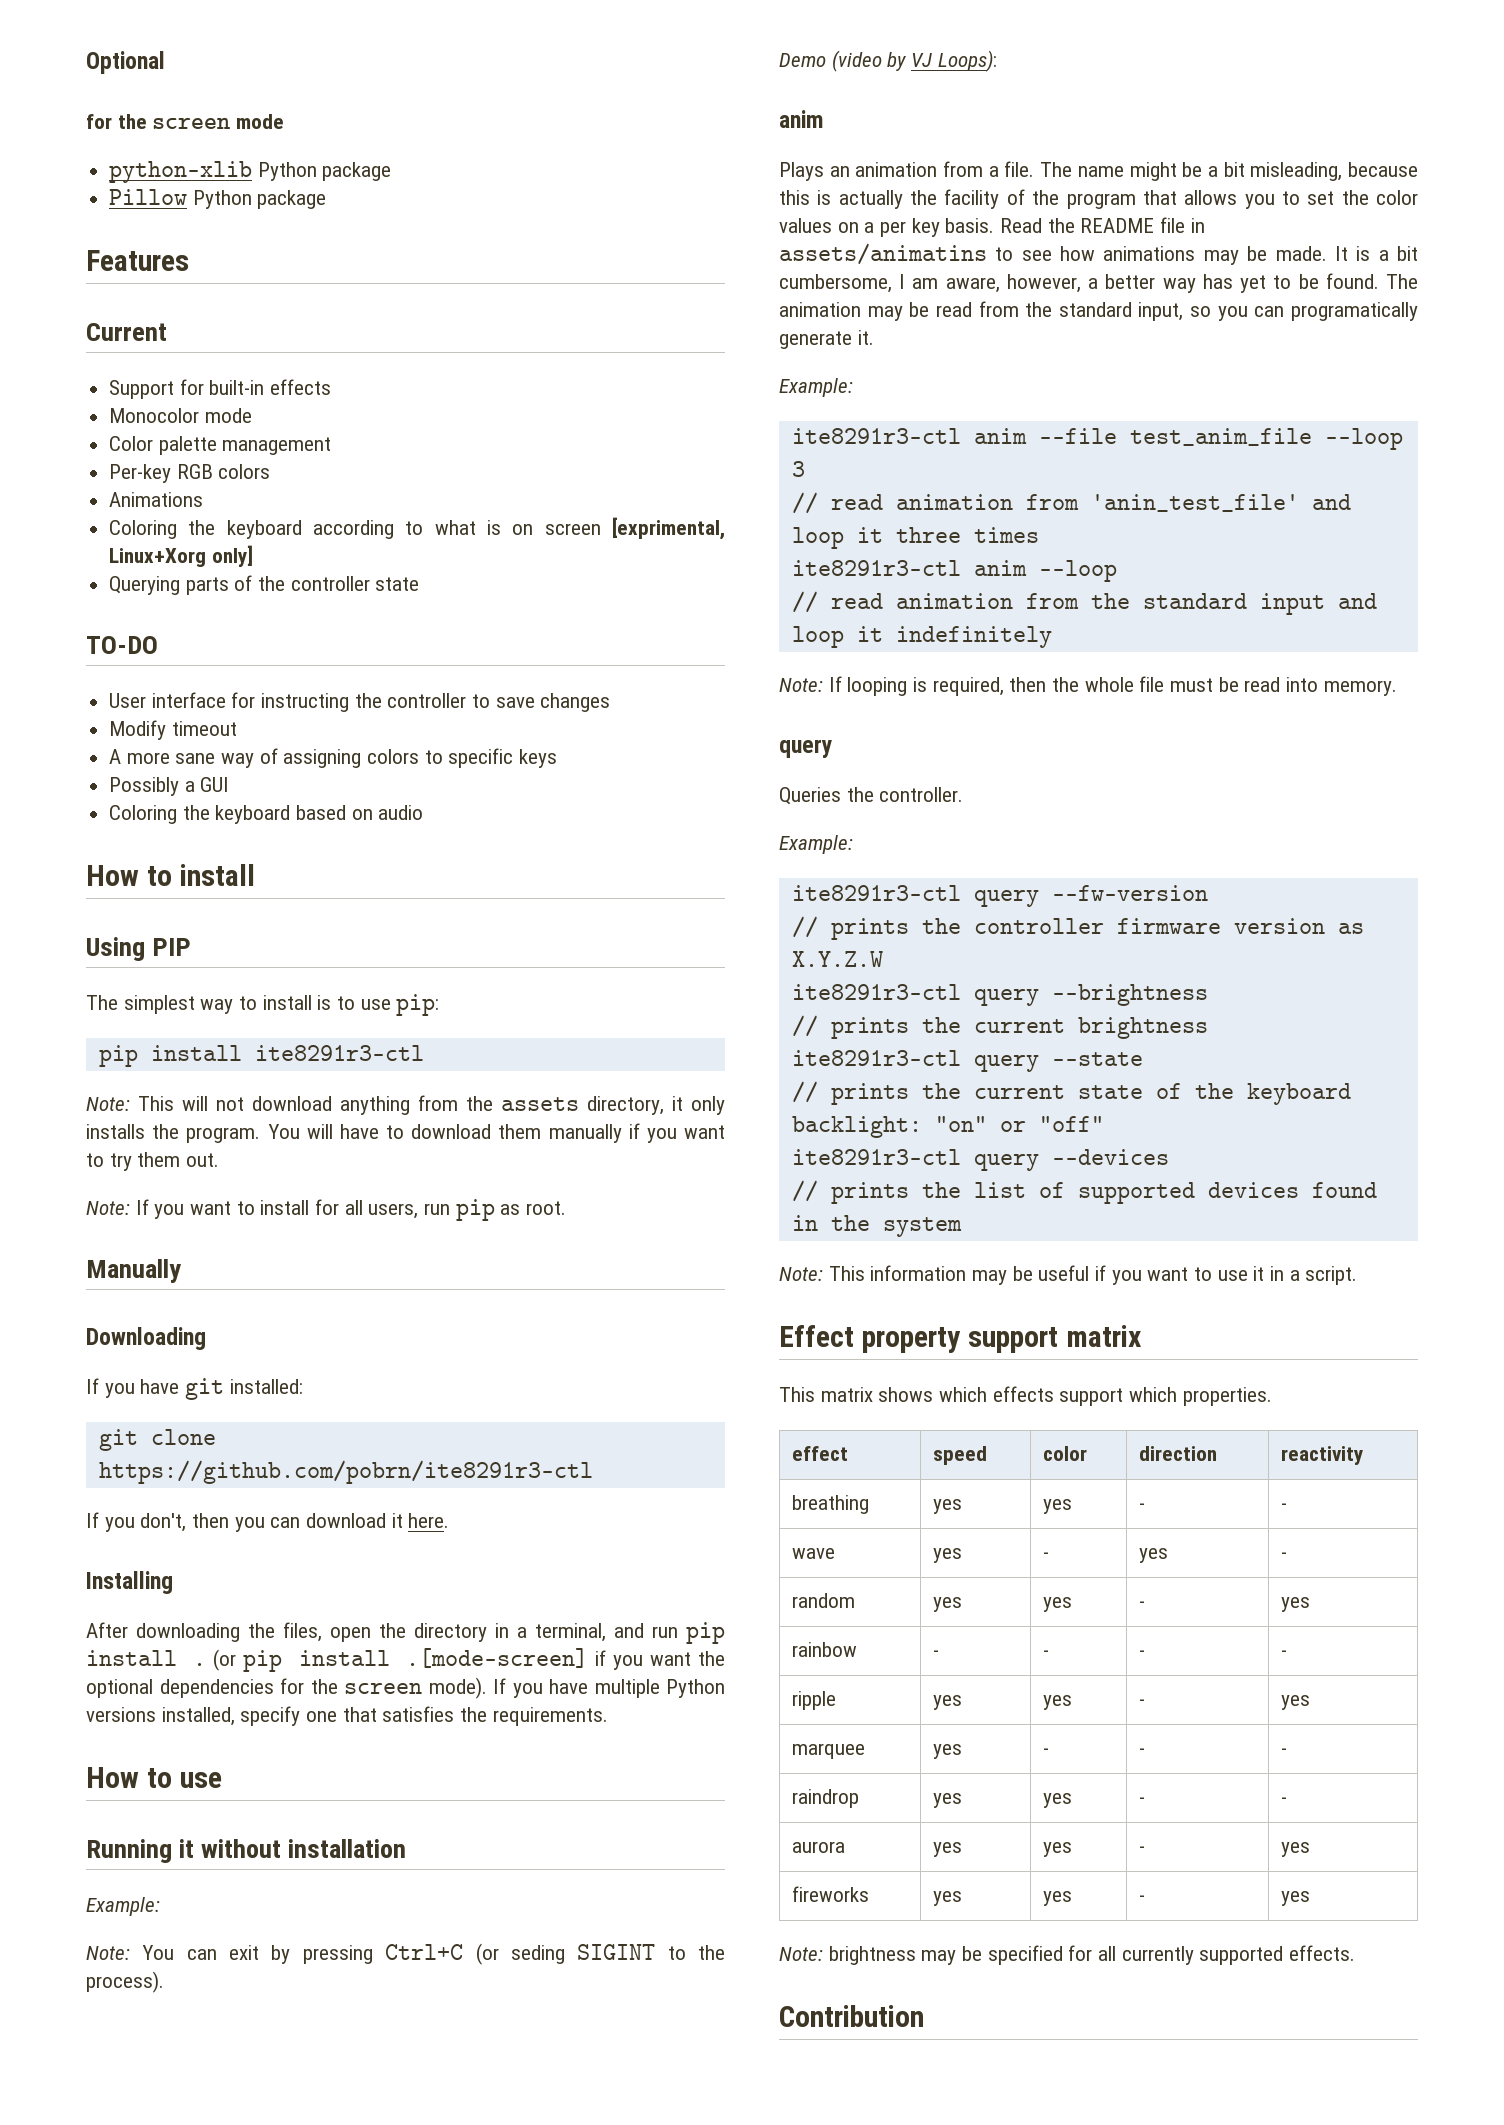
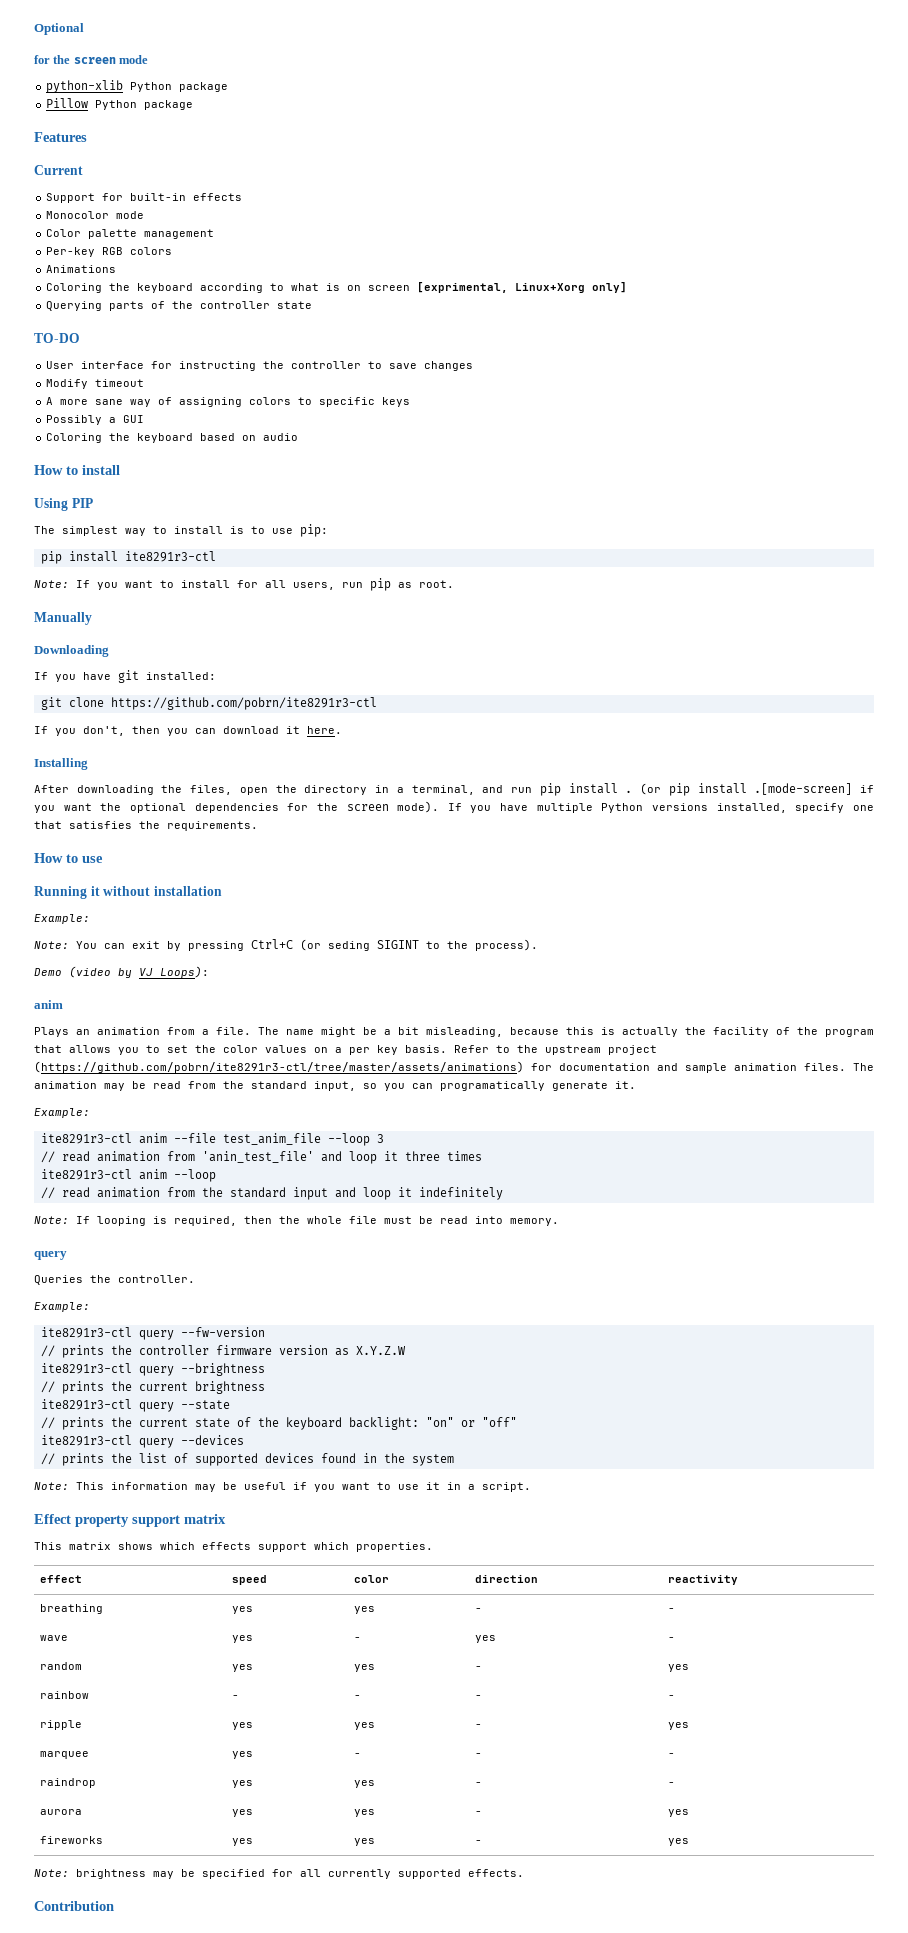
[86,1095,725,1115] [86,1123,725,1143] [86,1152,220,1171] // Note: This will not download anything from the assets directory, it only installs the program. You will have to download them manually if you want to try them out. -> (216, 556) none
[1000,217,1205,233] [779,243,1418,265] [779,273,1379,293] Read the README file in assets/animatins to see how animations may be made. It is a bit cumbersome, I am aware, however, a better way has yet to be found. -> [454,1045,657,1055] [34,1061,846,1073] Refer to the upstream project (https://github.com/pobrn/ite8291r3-ctl/tree/master/assets/animations) for documentation and sample animation files.

